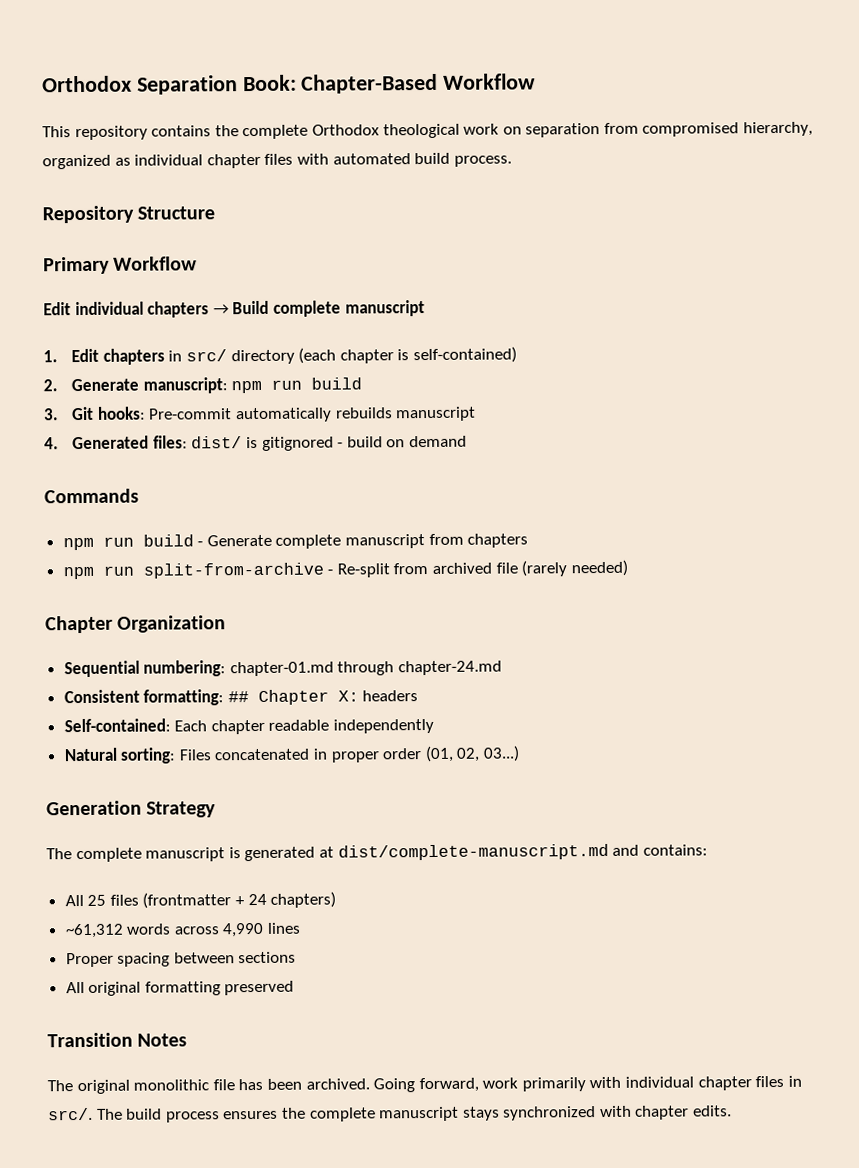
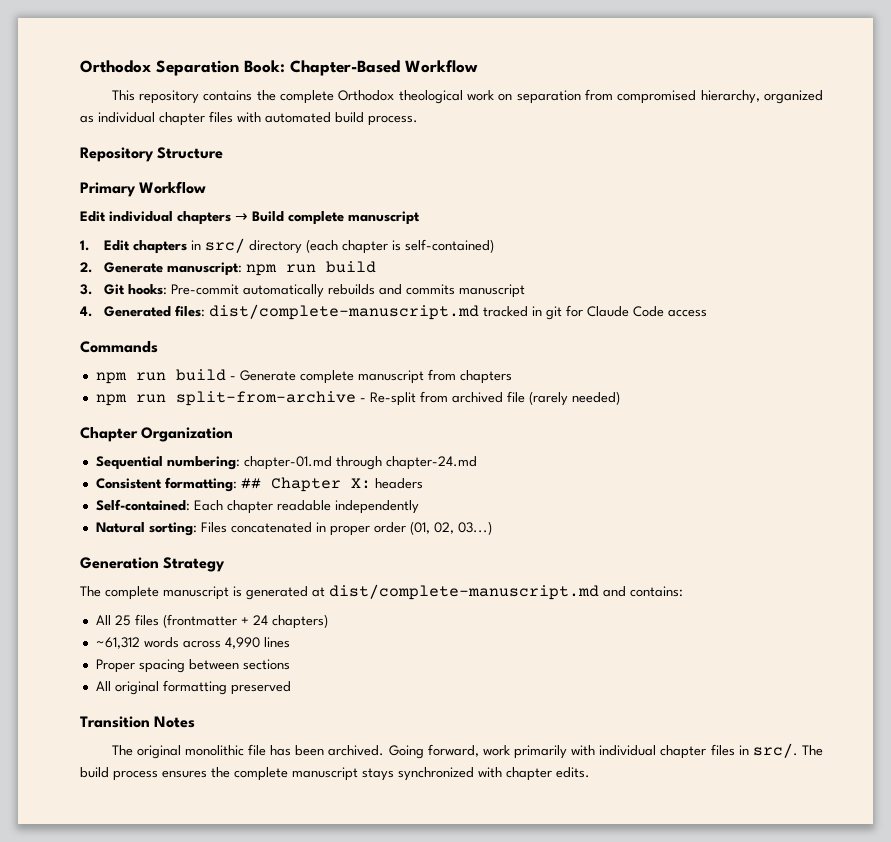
(393, 413) none -> [379,284,456,295] and commits
[191,435,467,451] dist/ is gitignored - build on demand -> [209,304,708,320] dist/complete-manuscript.md tracked in git for Claude Code access

